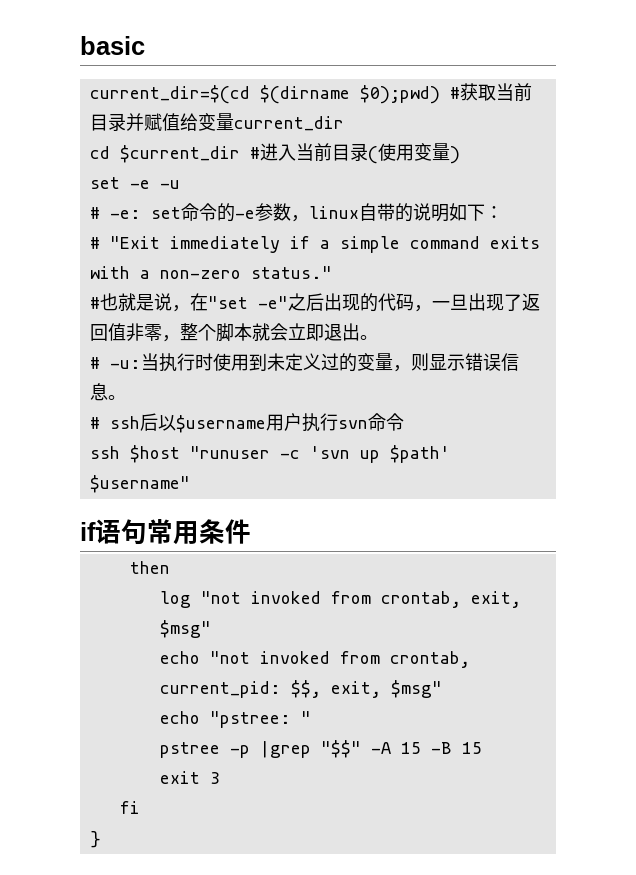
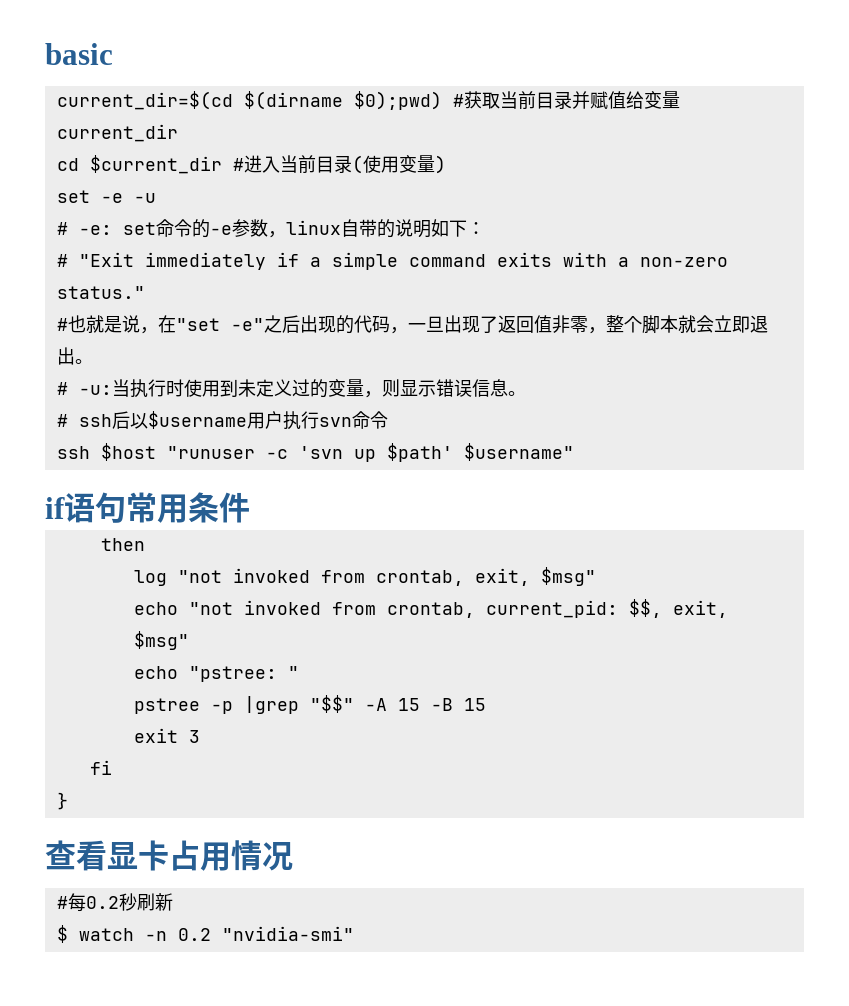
(102, 839) none -> [45,840,293,871] [57,893,173,912] [57,925,354,943] // 查看显卡占用情况 // #每0.2秒刷新 // $ watch -n 0.2 "nvidia-smi"

